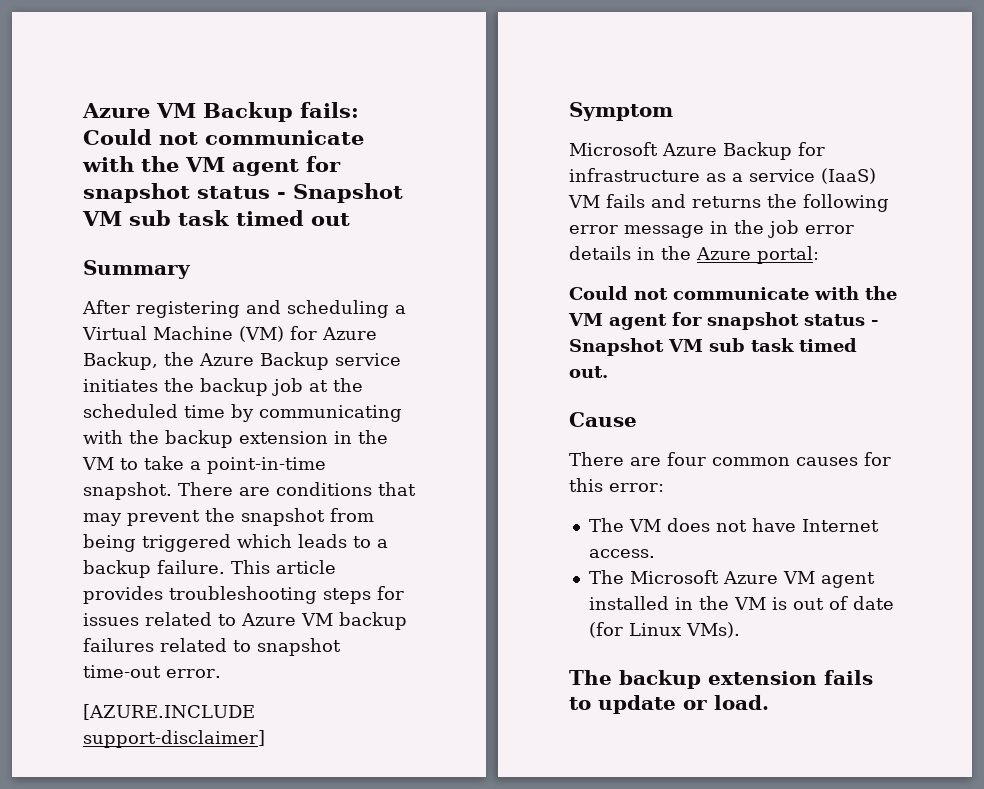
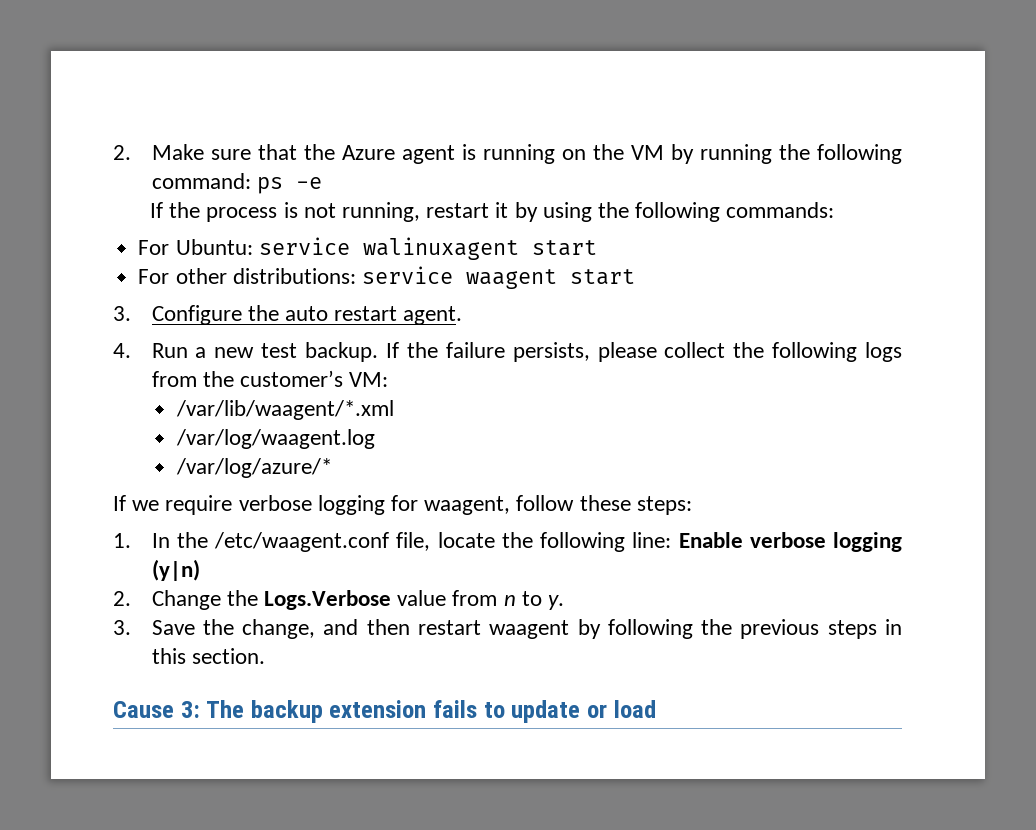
[82,102,359,122] [83,129,364,145] [82,156,341,176] [83,183,403,203] [82,210,350,226] [83,260,191,279] [82,300,406,318] [82,326,377,342] [83,352,401,370] [83,378,363,396] [83,404,402,422] [83,430,388,448] [82,456,326,474] [83,482,416,500] [83,508,374,526] [83,534,388,552] [83,560,336,578] [83,586,404,604] [83,612,407,630] [83,638,341,656] [83,665,221,678] [83,704,255,720] [83,730,265,748] [569,102,673,121] [569,142,825,160] [569,168,876,184] [568,194,889,212] [569,220,854,238] [569,246,819,264] [569,286,897,300] [568,312,878,330] [569,338,857,356] [569,366,608,378] [569,412,637,427] [569,452,891,466] [569,478,664,492] [588,518,879,532] [588,549,655,558] [588,570,875,588] [588,596,894,610] [588,622,740,638] Azure VM Backup fails: Could not communicate with the VM agent for snapshot status - Snapshot VM sub task timed out // Summary // After registering and scheduling a Virtual Machine (VM) for Azure Backup, the Azure Backup service initiates the backup job at the scheduled time by communicating with the backup extension in the VM to take a point-in-time snapshot. There are conditions that may prevent the snapshot from being triggered which leads to a backup failure. This article provides troubleshooting steps for issues related to Azure VM backup failures related to snapshot time-out error. // [AZURE.INCLUDE support-disclaimer] // Symptom // Microsoft Azure Backup for infrastructure as a service (IaaS) VM fails and returns the following error message in the job error details in the Azure portal: // Could not communicate with the VM agent for snapshot status - Snapshot VM sub task timed out. // Cause // There are four common causes for this error: // The VM does not have Internet access. // The Microsoft Azure VM agent installed in the VM is out of date (for Linux VMs). // -> [113,144,902,164] [151,173,322,194] [149,202,835,222] [138,237,597,260] [138,266,635,289] [113,305,463,325] [113,342,902,362] [151,370,389,387] [175,400,394,420] [175,429,375,449] [175,458,332,478] [113,495,692,515] [113,532,902,552] [151,559,200,581] [113,590,565,610] [113,619,902,639] [151,648,265,664] [113,701,200,718] 2. Make sure that the Azure agent is running on the VM by running the following command: ps -e // If the process is not running, restart it by using the following commands: // For Ubuntu: service walinuxagent start // For other distributions: service waagent start // 3. Configure the auto restart agent. // 4. Run a new test backup. If the failure persists, please collect the following logs from the customer’s VM: // /var/lib/waagent/*.xml // /var/log/waagent.log // /var/log/azure/* // If we require verbose logging for waagent, follow these steps: // 1. In the /etc/waagent.conf file, locate the following line: Enable verbose logging (y|n) // 2. Change the Logs.Verbose value from n to y. // 3. Save the change, and then restart waagent by following the previous steps in this section. // Cause 3:
[714,695,769,710] load. -> [613,700,656,718] load

